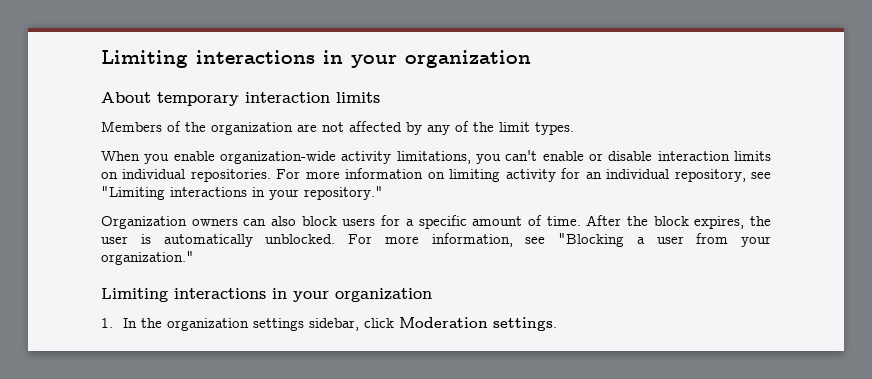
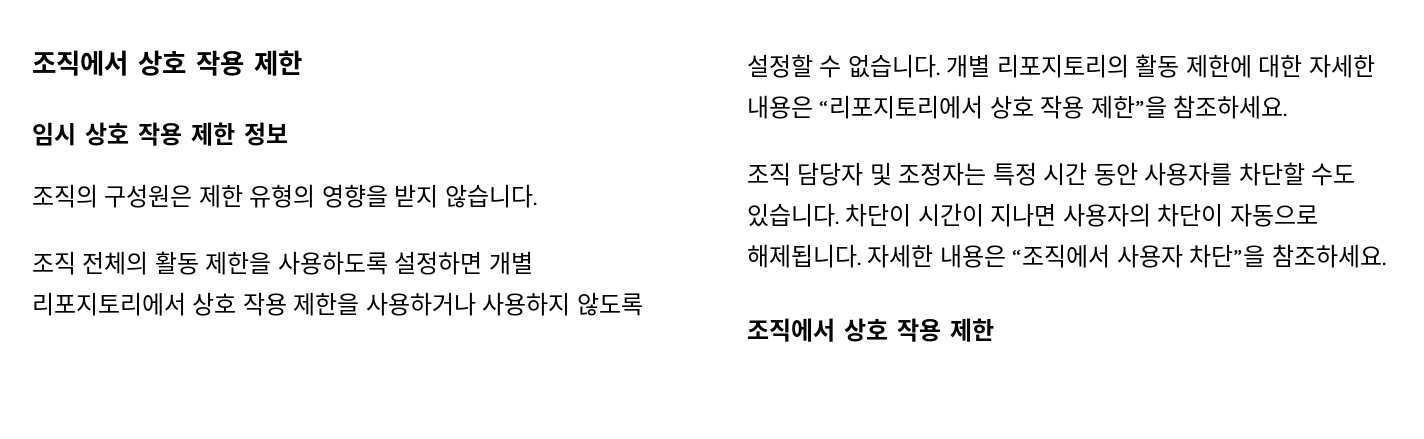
[101,50,531,68] [101,92,380,106] [101,121,574,135] [101,150,771,164] [101,168,771,182] [101,186,383,200] [101,215,771,229] [101,233,771,247] [101,251,194,265] [101,288,432,302] [101,317,557,331] Limiting interactions in your organization // About temporary interaction limits // Members of the organization are not affected by any of the limit types. // When you enable organization-wide activity limitations, you can't enable or disable interaction limits on individual repositories. For more information on limiting activity for an individual repository, see "Limiting interactions in your repository." // Organization owners can also block users for a specific amount of time. After the block expires, the user is automatically unblocked. For more information, see "Blocking a user from your organization." // Limiting interactions in your organization // 1. In the organization settings sidebar, click Moderation settings. -> [32,50,302,76] [32,122,288,146] [32,184,537,208] [32,251,533,275] [32,292,643,316] [747,54,1375,78] [747,95,1288,119] [747,162,1356,186] [747,203,1318,227] [747,244,1386,268] [747,318,994,342] 조직에서 상호 작용 제한 // 임시 상호 작용 제한 정보 // 조직의 구성원은 제한 유형의 영향을 받지 않습니다. // 조직 전체의 활동 제한을 사용하도록 설정하면 개별 리포지토리에서 상호 작용 제한을 사용하거나 사용하지 않도록 설정할 수 없습니다. 개별 리포지토리의 활동 제한에 대한 자세한 내용은 “리포지토리에서 상호 작용 제한”을 참조하세요. // 조직 담당자 및 조정자는 특정 시간 동안 사용자를 차단할 수도 있습니다. 차단이 시간이 지나면 사용자의 차단이 자동으로 해제됩니다. 자세한 내용은 “조직에서 사용자 차단”을 참조하세요. // 조직에서 상호 작용 제한

